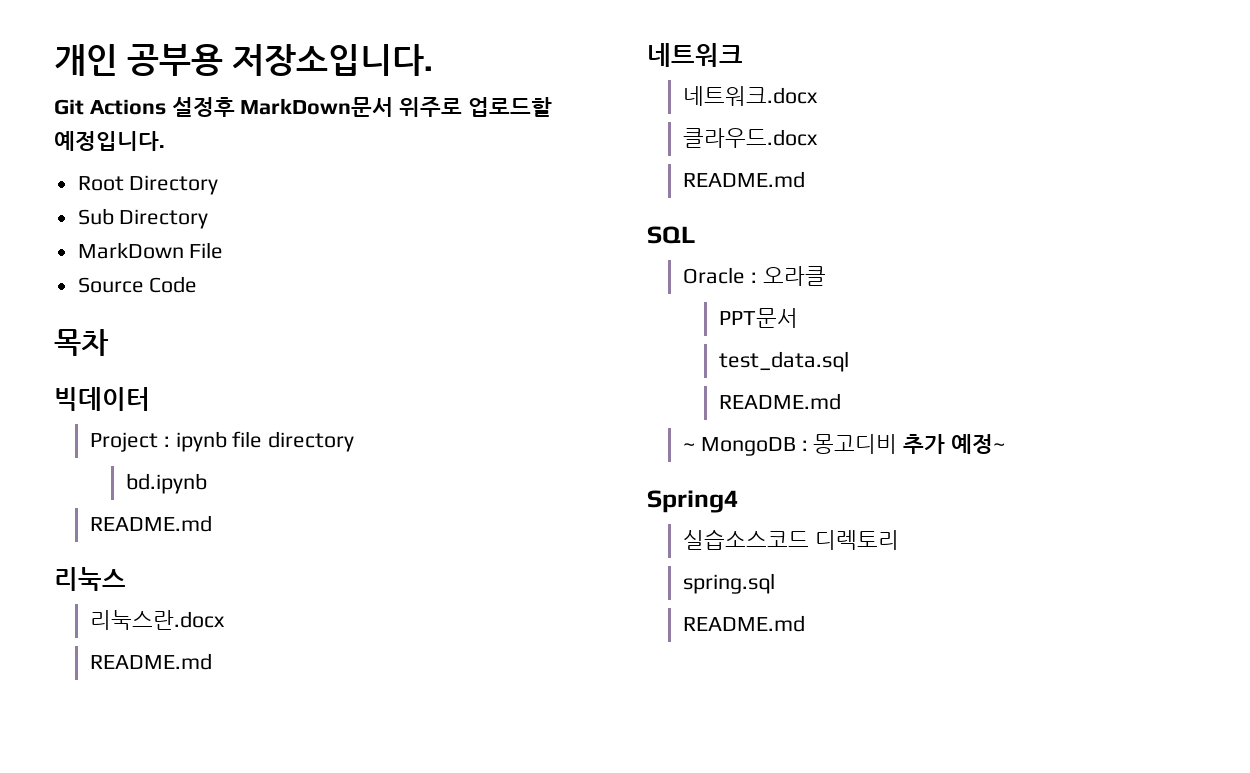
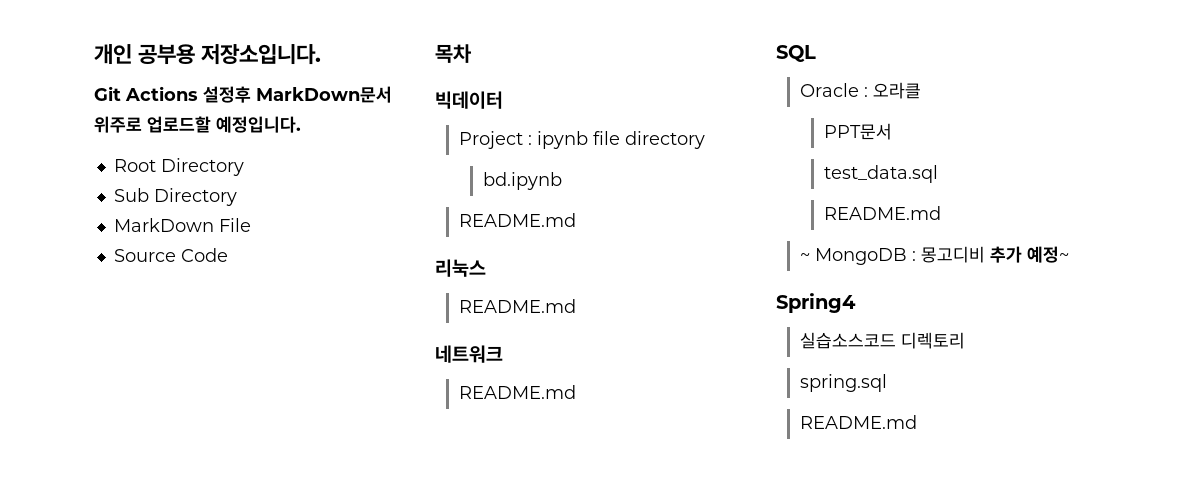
[90,610,226,630] // 리눅스란.docx -> (486, 268) none
[683,86,819,106] [683,128,819,148] // 네트워크.docx // 클라우드.docx -> (503, 354) none

